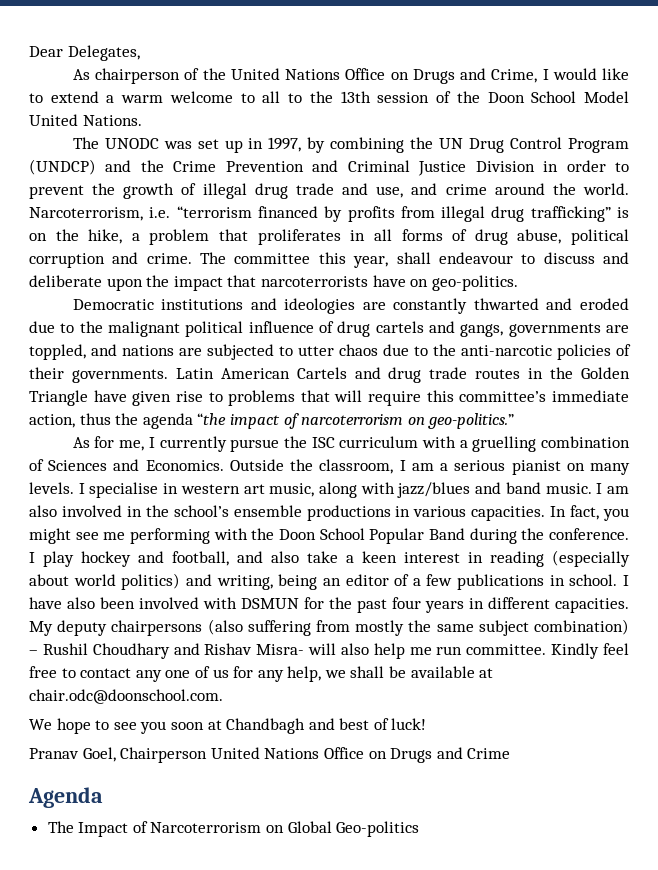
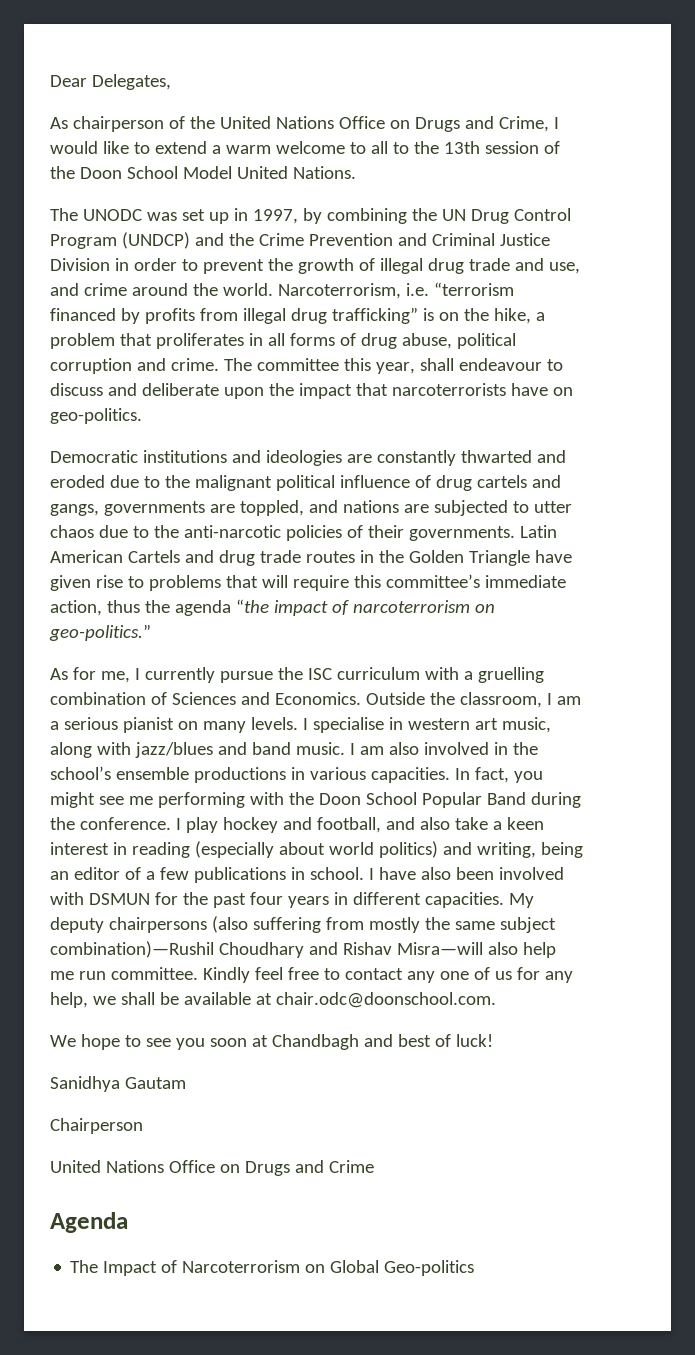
[533,619,629,635] [29,643,88,655] combination) – Rushil -> [50,941,214,958] combination)—Rushil
[256,643,337,655] Misra- will -> [396,942,483,955] Misra—will
[29,747,116,762] Pranav Goel, -> [50,1076,186,1092] Sanidhya Gautam //
(208, 755) none -> (143, 1126) //

